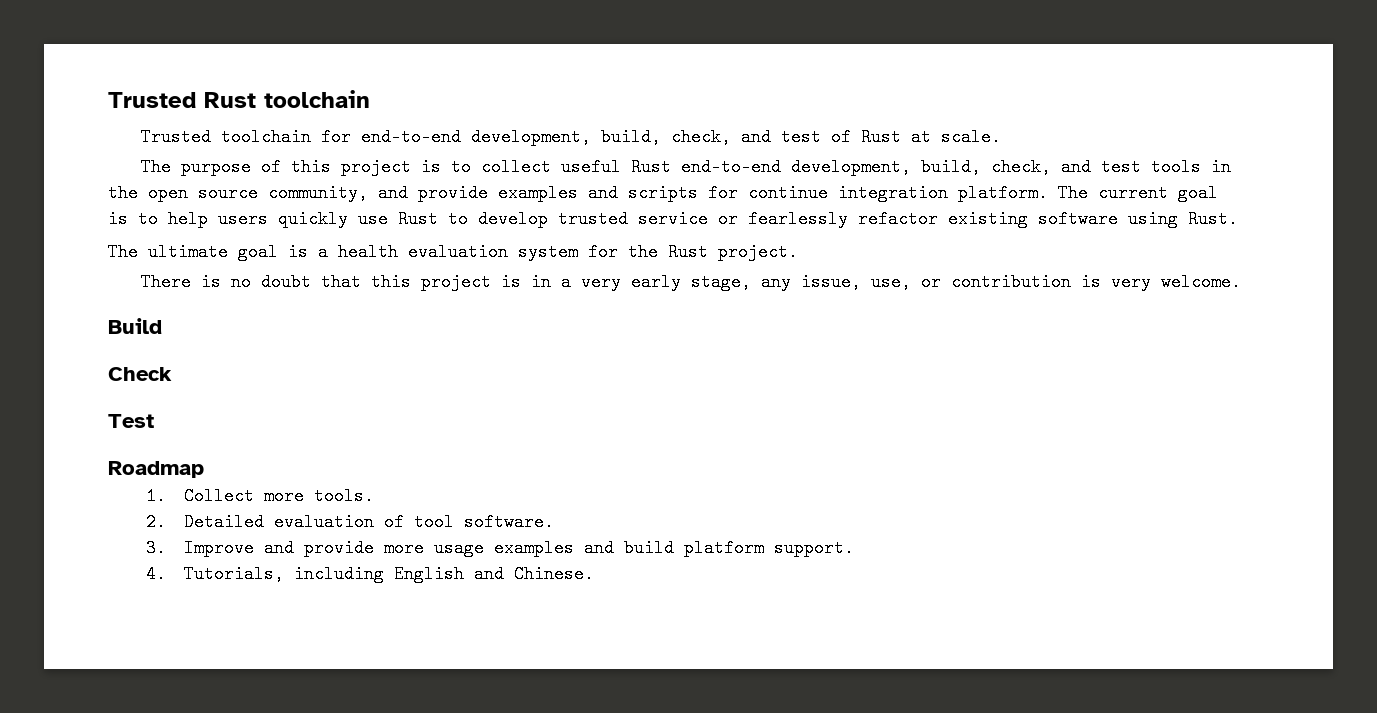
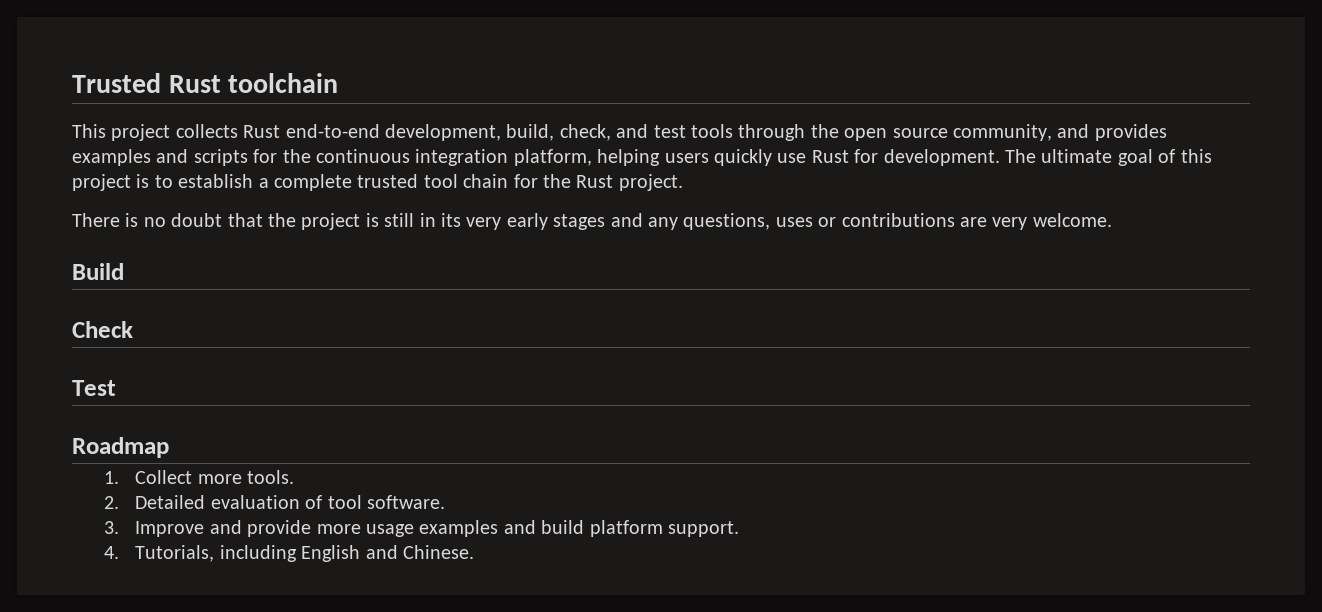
[141,128,1002,146] [141,158,622,176] Trusted toolchain for end-to-end development, build, check, and test of Rust at scale. // The purpose of this project is to collect useful -> [72,124,238,141] This project collects
[1211,158,1232,176] in -> [738,124,806,141] through
[418,184,488,202] provide -> [1094,124,1167,141] provides
[748,184,1218,202] [108,210,1238,228] [108,243,578,261] continue integration platform. The current goal is to help users quickly use Rust to develop trusted service or fearlessly refactor existing software using Rust. // The ultimate goal is a health evaluation system -> [282,149,1212,166] [72,174,509,191] the continuous integration platform, helping users quickly use Rust for development. The ultimate goal of this project is to establish a complete trusted tool chain
[371,273,1102,291] this project is in a very early stage, any issue, use, or contribution is -> [268,213,987,230] the project is still in its very early stages and any questions, uses or contributions are

